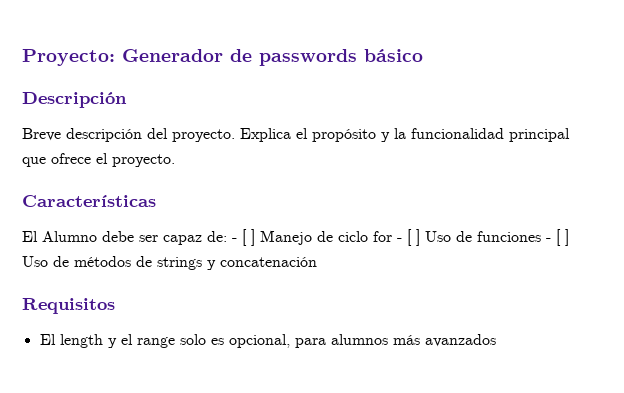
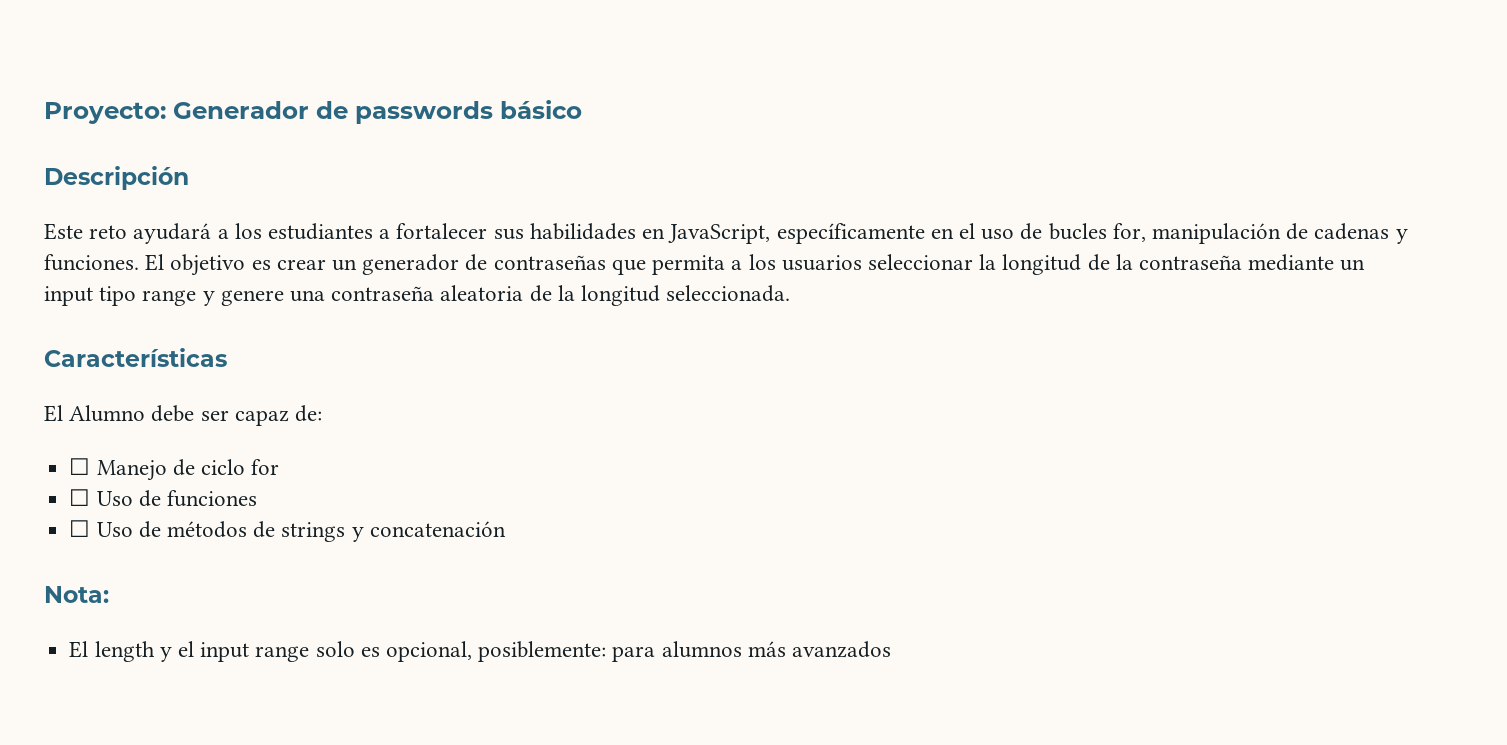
[22,128,570,142] [22,153,175,167] Breve descripción del proyecto. Explica el propósito y la funcionalidad principal que ofrece el proyecto. -> [44,223,1408,244] [44,254,1366,276] [44,285,791,306] Este reto ayudará a los estudiantes a fortalecer sus habilidades en JavaScript, específicamente en el uso de bucles for, manipulación de cadenas y funciones. El objetivo es crear un generador de contraseñas que permita a los usuarios seleccionar la longitud de la contraseña mediante un input tipo range y genere una contraseña aleatoria de la longitud seleccionada.
[232,229,255,246] - [ ] -> [69,458,91,475] // ☐
[397,229,420,246] - [ ] -> [69,489,91,506] // ☐
[546,229,569,246] - [ ] -> [69,520,91,537] // ☐
[22,298,115,314] Requisitos -> [44,586,109,603] Nota:
(133, 339) none -> [200,642,250,662] input
(290, 341) none -> [478,641,607,662] posiblemente:

